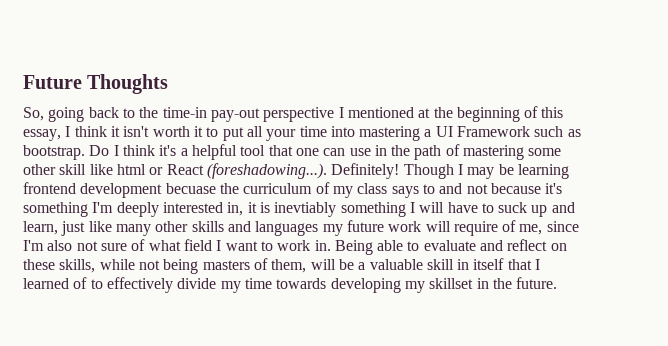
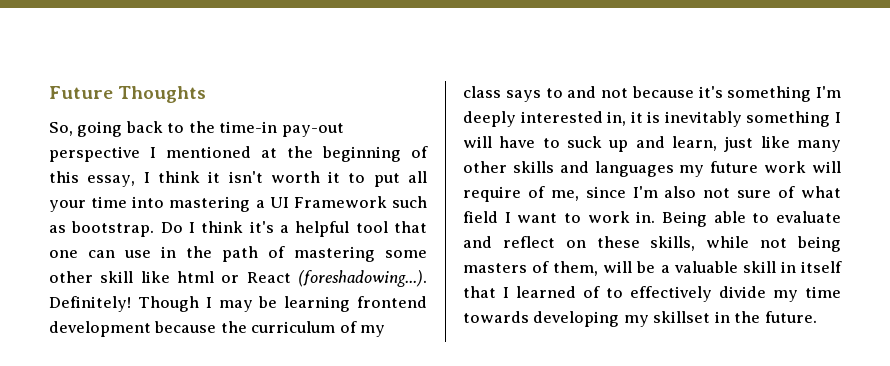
[165,183,216,194] becuase -> [154,321,217,333] because
[274,202,337,217] inevtiably -> [664,111,742,127] inevitably

